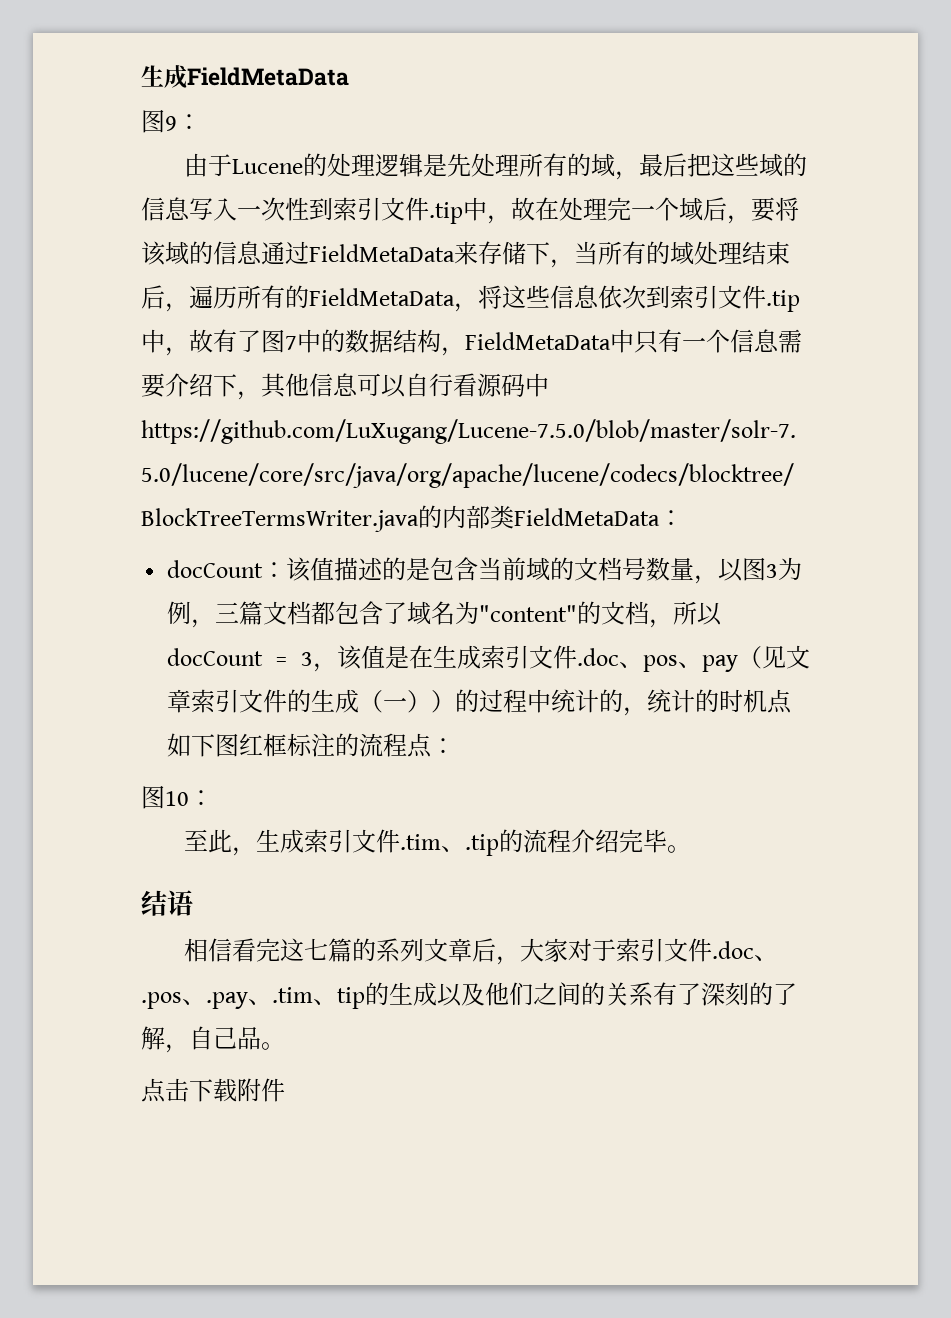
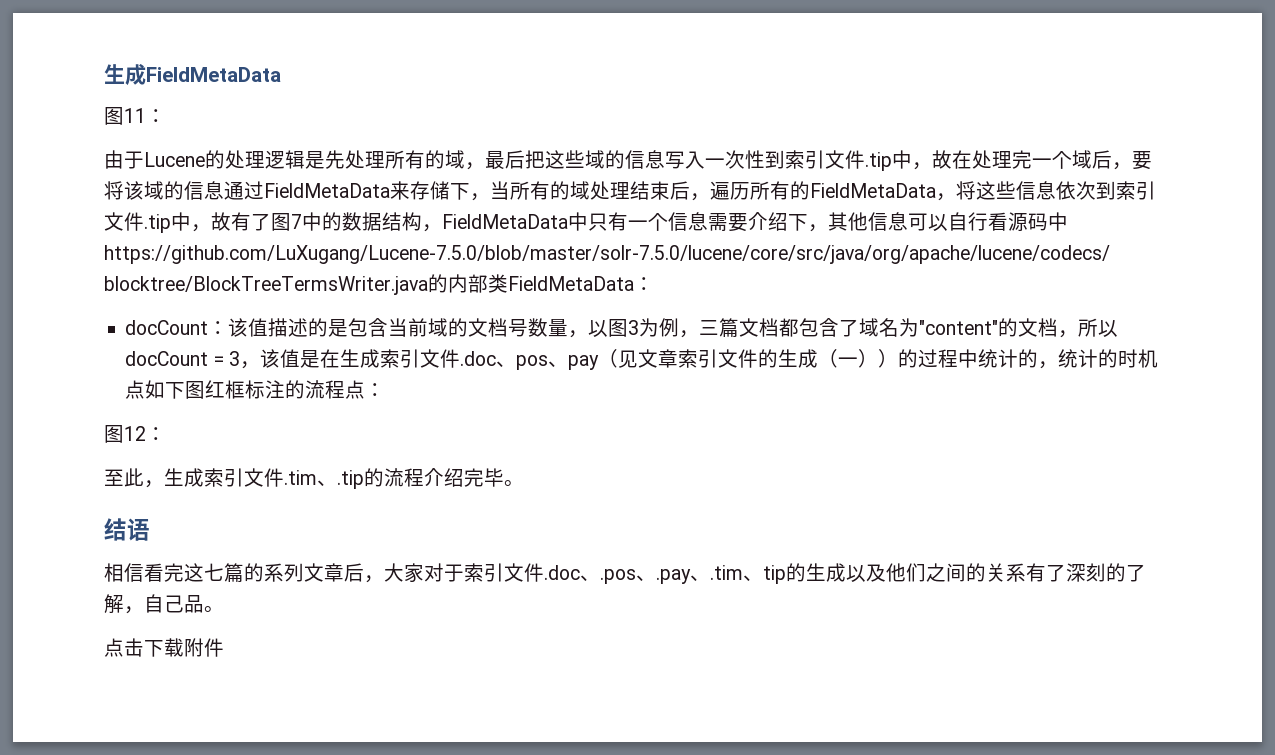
[165,116,177,131] 9 -> [124,108,146,123] 11
[165,791,189,806] 10 -> [124,426,146,441] 12

